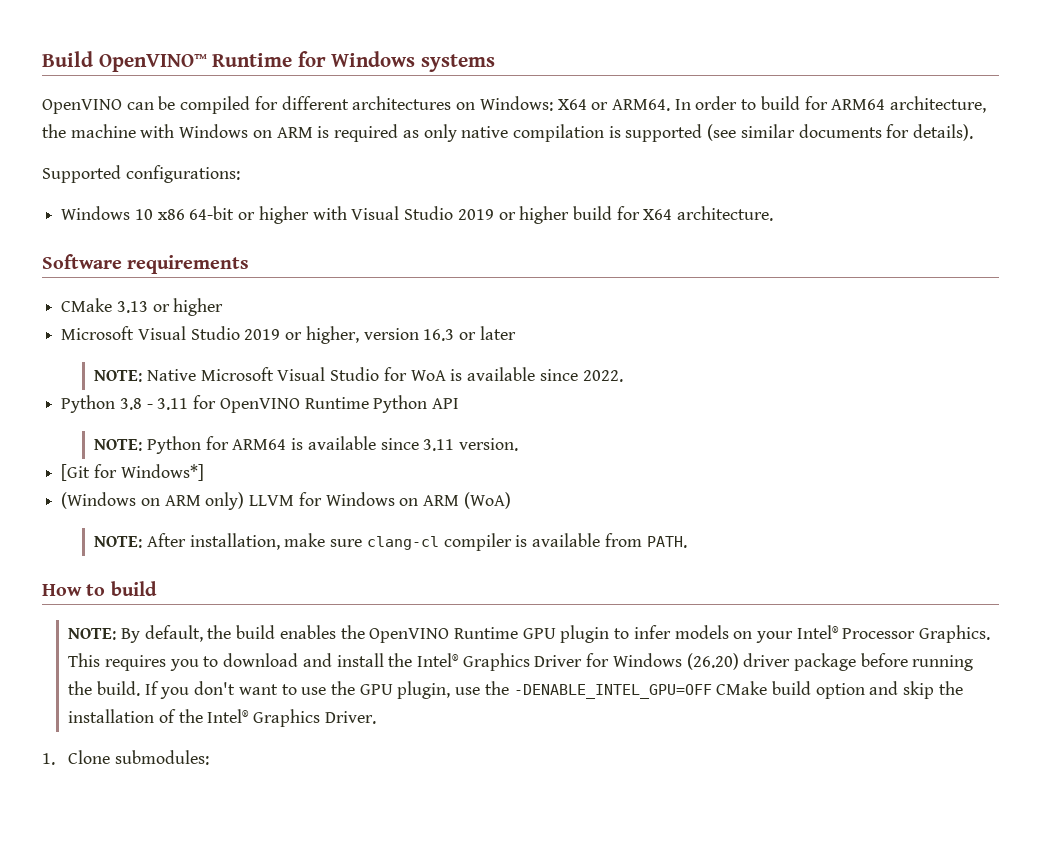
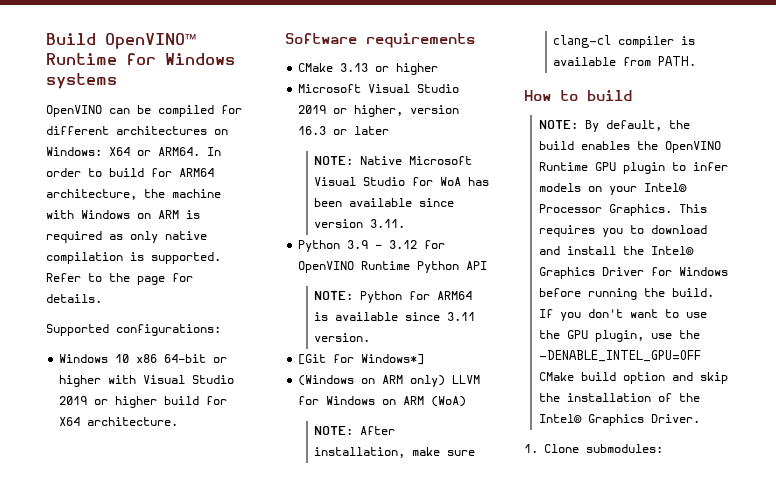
[625,124,974,142] supported (see similar documents for details). -> [151,252,221,264] [46,273,193,285] [46,294,102,303] supported. Refer to the page for details.
[450,367,623,382] [61,395,189,413] is available since 2022. // Python 3.8 - 3.11 -> [468,177,490,186] [314,198,455,207] [314,219,406,228] [298,240,418,252] has been available since version 3.11. // Python 3.9 - 3.12
[686,653,857,671] (26.20) driver package -> (728, 271) none

